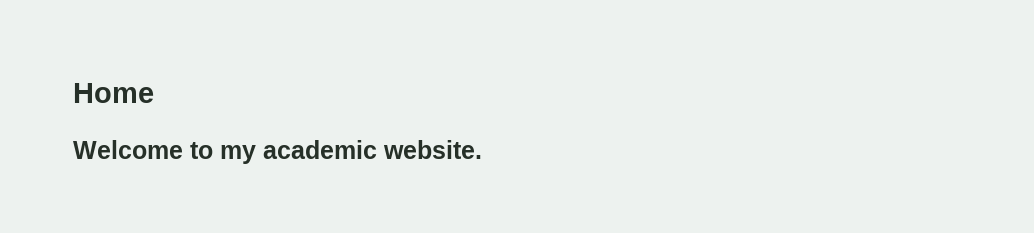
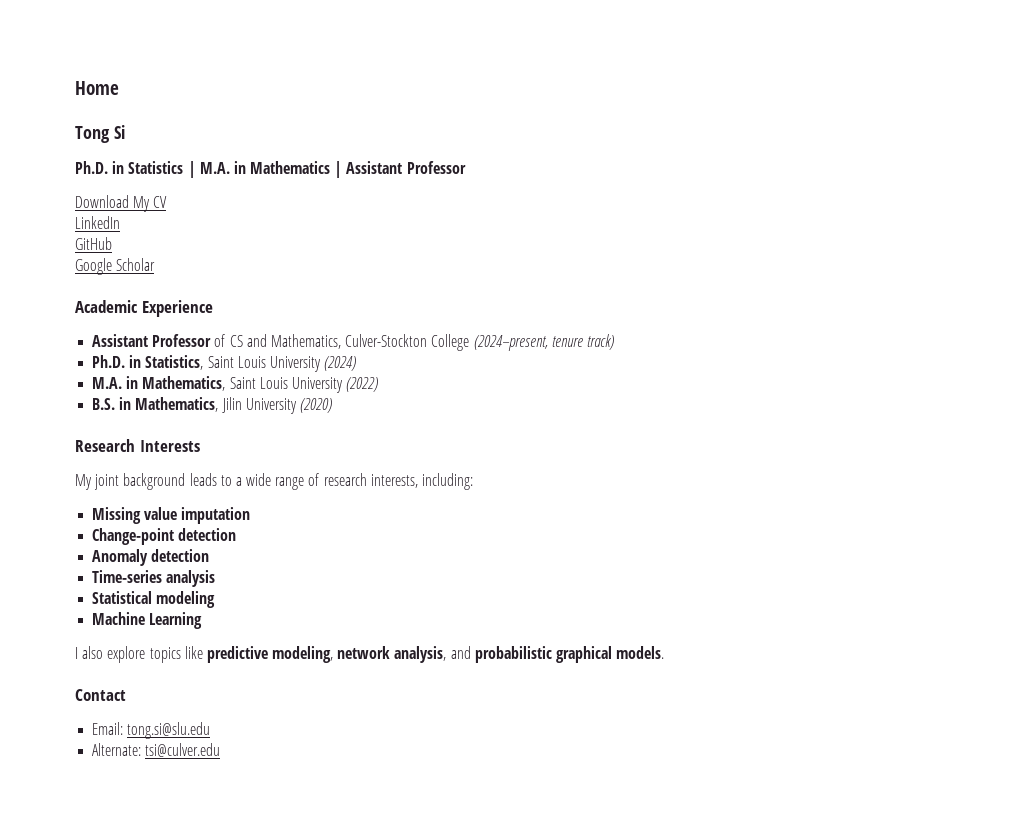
[73,140,482,164] Welcome to my academic website. -> [75,125,125,143] [75,161,466,178] [75,195,168,212] [75,216,120,229] [75,237,112,250] [75,258,156,275] [75,300,213,317] [92,334,614,351] [92,355,357,372] [92,376,379,393] [92,397,332,414] [75,439,200,452] [75,473,474,490] [92,507,251,524] [92,528,237,545] [92,549,210,566] [92,570,216,587] [92,591,216,608] [92,612,203,629] [75,646,665,663] [75,689,126,701] [92,722,211,739] [92,743,221,757] Tong Si // Ph.D. in Statistics | M.A. in Mathematics | Assistant Professor // Download My CV // LinkedIn // GitHub // Google Scholar // Academic Experience // Assistant Professor of CS and Mathematics, Culver-Stockton College (2024–present, tenure track) // Ph.D. in Statistics, Saint Louis University (2024) // M.A. in Mathematics, Saint Louis University (2022) // B.S. in Mathematics, Jilin University (2020) // Research Interests // My joint background leads to a wide range of research interests, including: // Missing value imputation // Change-point detection // Anomaly detection // Time-series analysis // Statistical modeling // Machine Learning // I also explore topics like predictive modeling, network analysis, and probabilistic graphical models. // Contact // Email: tong.si@slu.edu // Alternate: tsi@culver.edu

